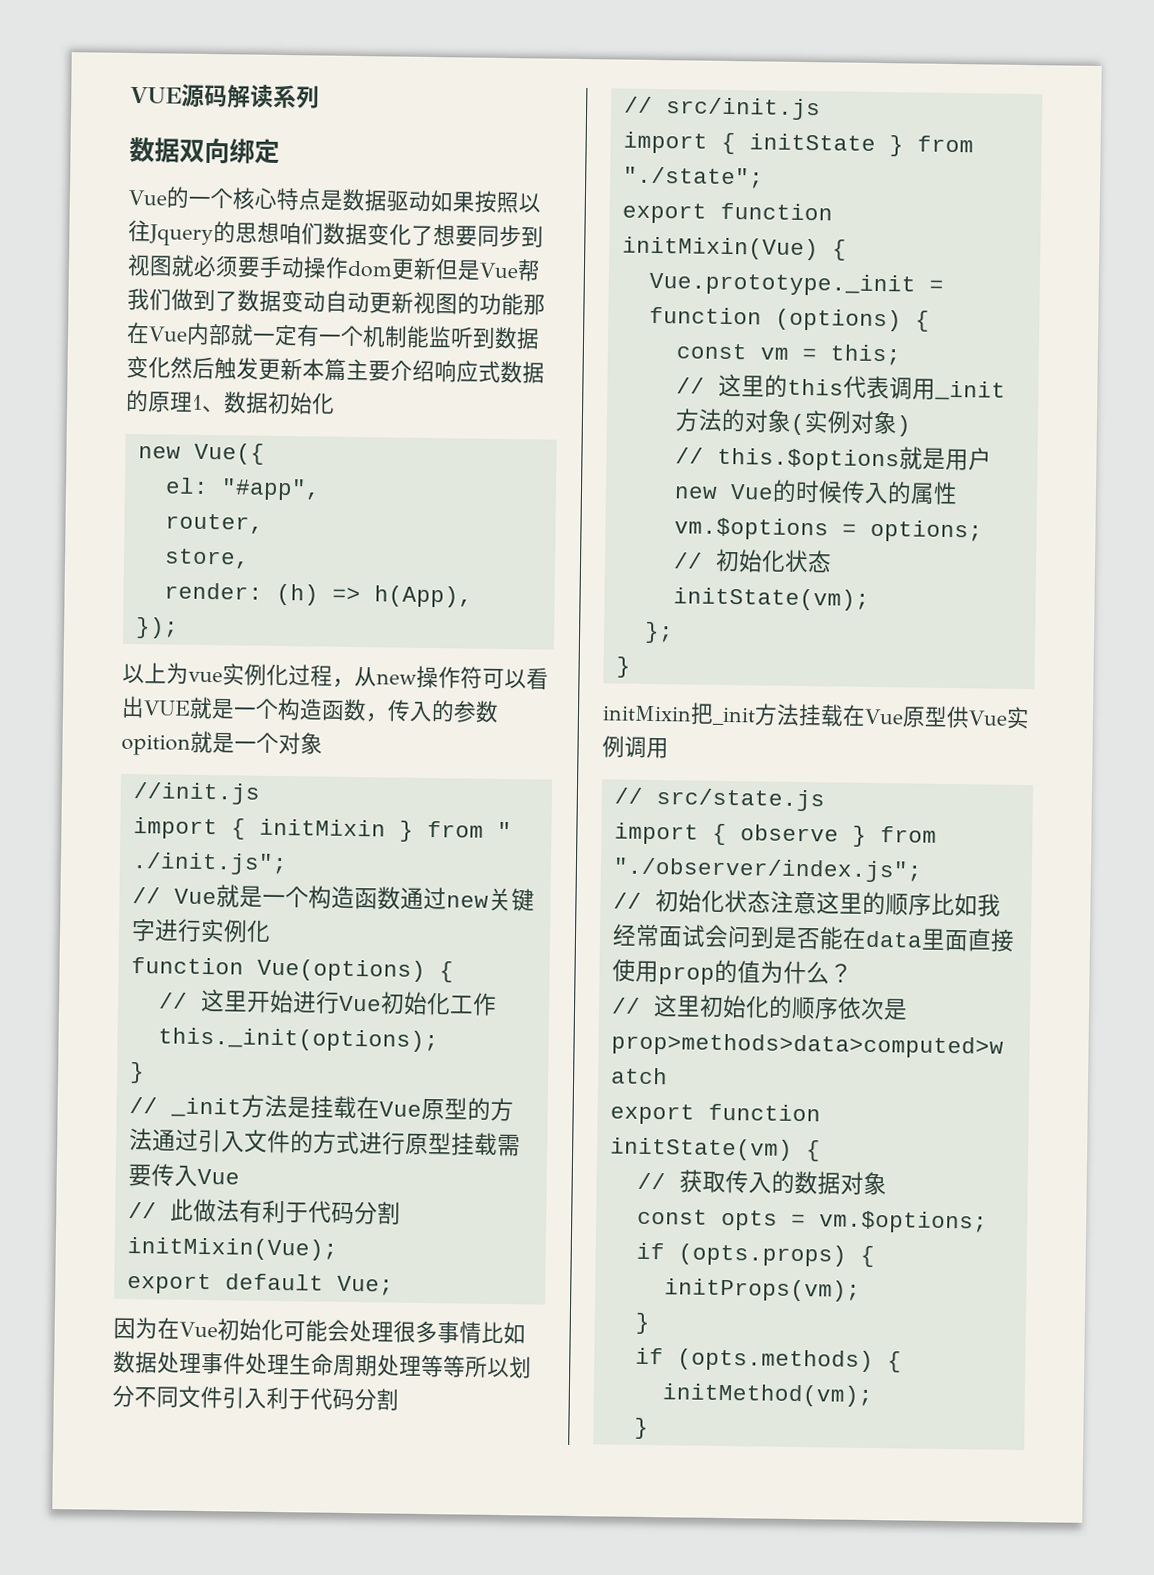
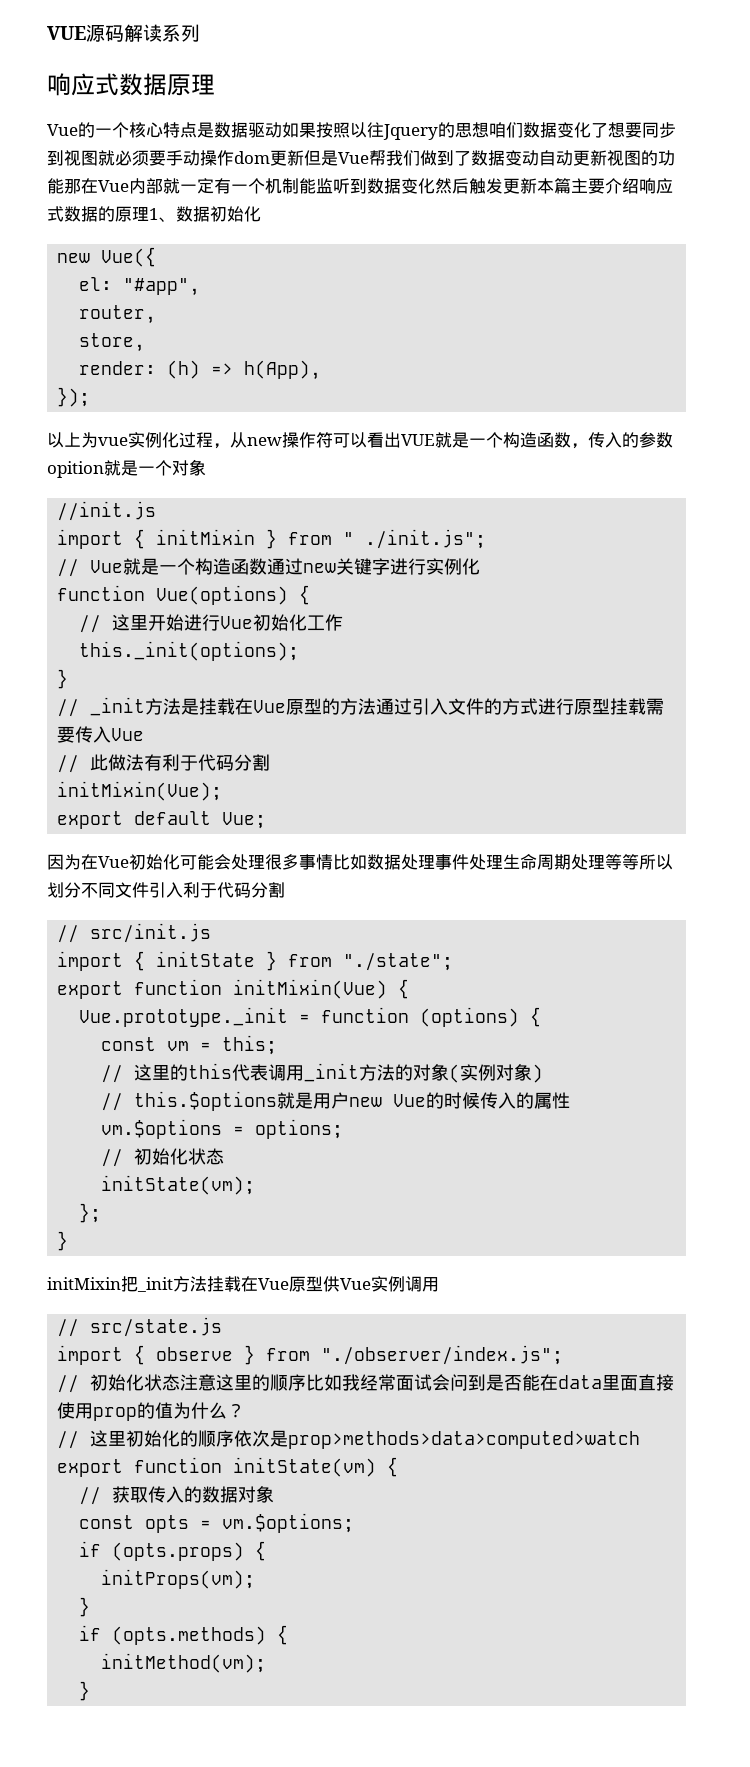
[129,136,280,164] 数据双向绑定 -> [47,73,215,96] 响应式数据原理

